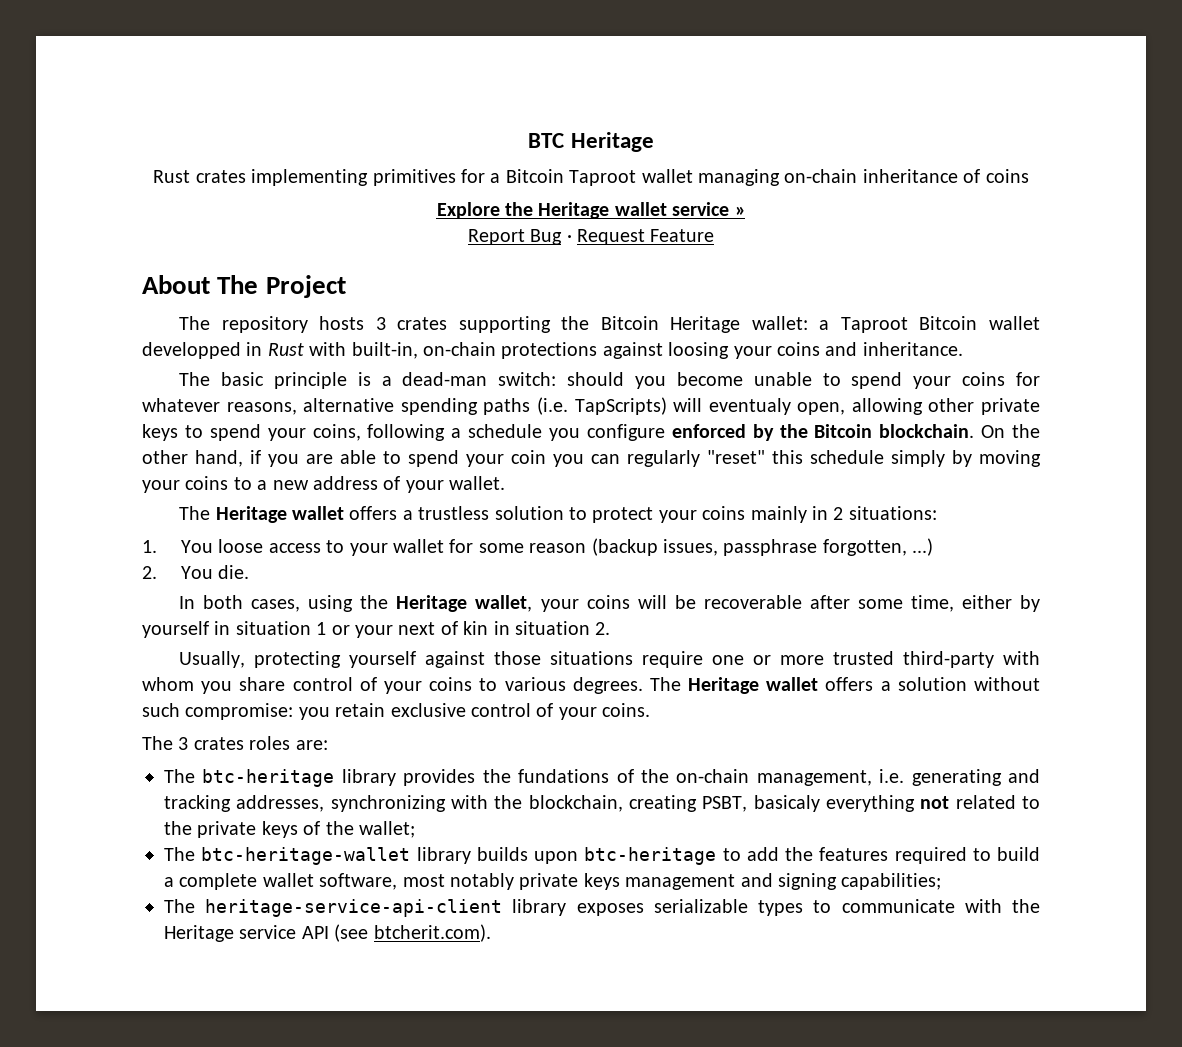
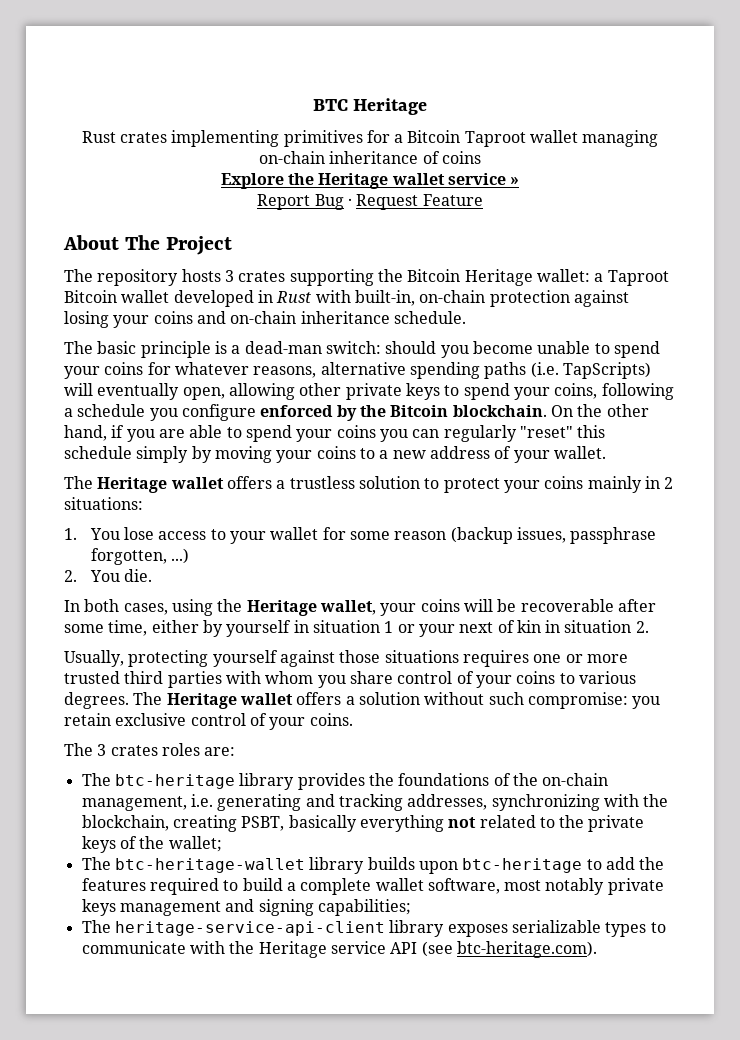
[142,342,241,359] developped -> [173,290,254,307] developed
[501,342,963,359] protections against loosing your coins and inheritance. -> [489,290,629,307] [64,311,466,328] protection against losing your coins and on-chain inheritance schedule.
[708,398,791,415] eventualy -> [97,383,180,400] eventually
[511,450,546,464] coin -> [336,425,376,438] coins
[218,539,264,553] loose -> [124,527,155,540] lose
[642,651,704,668] require -> [462,650,529,667] requires
[903,651,995,668] third-party -> [124,671,222,688] third parties
[518,769,610,783] fundations -> [398,773,490,786] foundations
[753,795,820,812] basicaly -> [288,815,357,832] basically
[373,924,491,942] btcherit.com). -> [456,941,597,958] btc-heritage.com).

